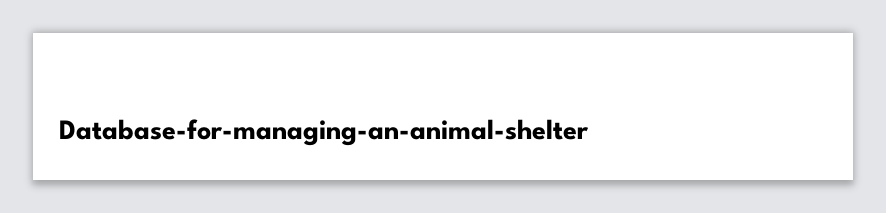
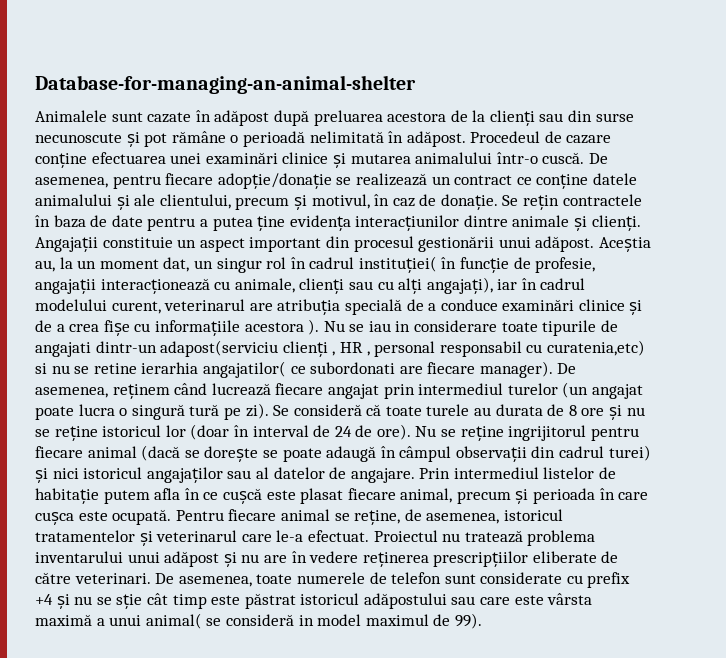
(589, 132) none -> [35,110,634,126] [35,131,612,147] [35,152,608,168] [35,173,637,189] [35,194,642,210] [35,215,641,231] [35,236,651,252] [35,256,596,273] [35,277,586,294] [35,299,643,315] [35,319,618,336] [35,340,645,357] [35,361,577,378] [35,382,643,399] [35,403,645,420] [35,424,639,441] [35,445,651,462] [35,467,617,483] [35,488,649,504] [35,509,563,525] [35,530,596,546] [35,551,619,567] [35,572,631,588] [35,593,593,609] [35,613,482,629] // Animalele sunt cazate în adăpost după preluarea acestora de la clienți sau din surse necunoscute și pot rămâne o perioadă nelimitată în adăpost. Procedeul de cazare conține efectuarea unei examinări clinice și mutarea animalului într-o cuscă. De asemenea, pentru fiecare adopție/donație se realizează un contract ce conține datele animalului și ale clientului, precum și motivul, în caz de donație. Se rețin contractele în baza de date pentru a putea ține evidența interacțiunilor dintre animale și clienți. Angajații constituie un aspect important din procesul gestionării unui adăpost. Aceștia au, la un moment dat, un singur rol în cadrul instituției( în funcție de profesie, angajații interacționează cu animale, clienți sau cu alți angajați), iar în cadrul modelului curent, veterinarul are atribuția specială de a conduce examinări clinice și de a crea fișe cu informațiile acestora ). Nu se iau in considerare toate tipurile de angajati dintr-un adapost(serviciu clienți , HR , personal responsabil cu curatenia,etc) si nu se retine ierarhia angajatilor( ce subordonati are fiecare manager). De asemenea, reținem când lucrează fiecare angajat prin intermediul turelor (un angajat poate lucra o singură tură pe zi). Se consideră că toate turele au durata de 8 ore și nu se reține istoricul lor (doar în interval de 24 de ore). Nu se reține ingrijitorul pentru fiecare animal (dacă se dorește se poate adaugă în câmpul observații din cadrul turei) și nici istoricul angajaților sau al datelor de angajare. Prin intermediul listelor de habitație putem afla în ce cușcă este plasat fiecare animal, precum și perioada în care cușca este ocupată. Pentru fiecare animal se reține, de asemenea, istoricul tratamentelor și veterinarul care le-a efectuat. Proiectul nu tratează problema inventarului unui adăpost și nu are în vedere reținerea prescripțiilor eliberate de către veterinari. De asemenea, toate numerele de telefon sunt considerate cu prefix +4 și nu se sție cât timp este păstrat istoricul adăpostului sau care este vârsta maximă a unui animal( se consideră in model maximul de 99).

